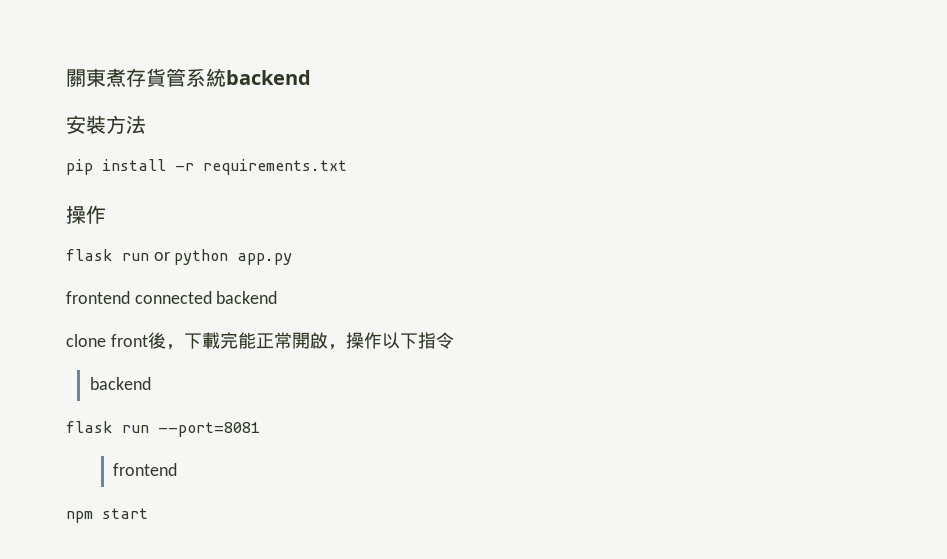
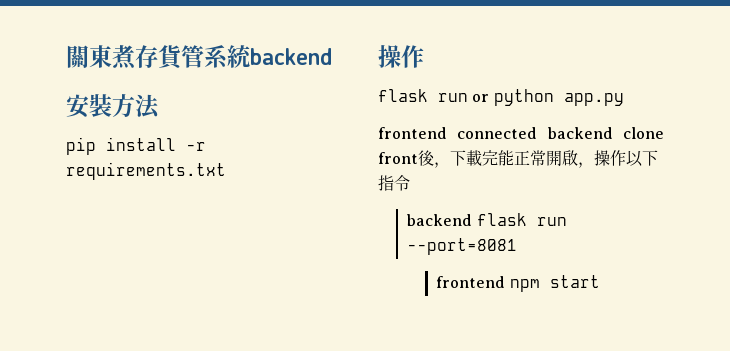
(278, 297) // -> (613, 133) none
(151, 383) // -> (473, 220) none
(178, 469) // -> (506, 282) none

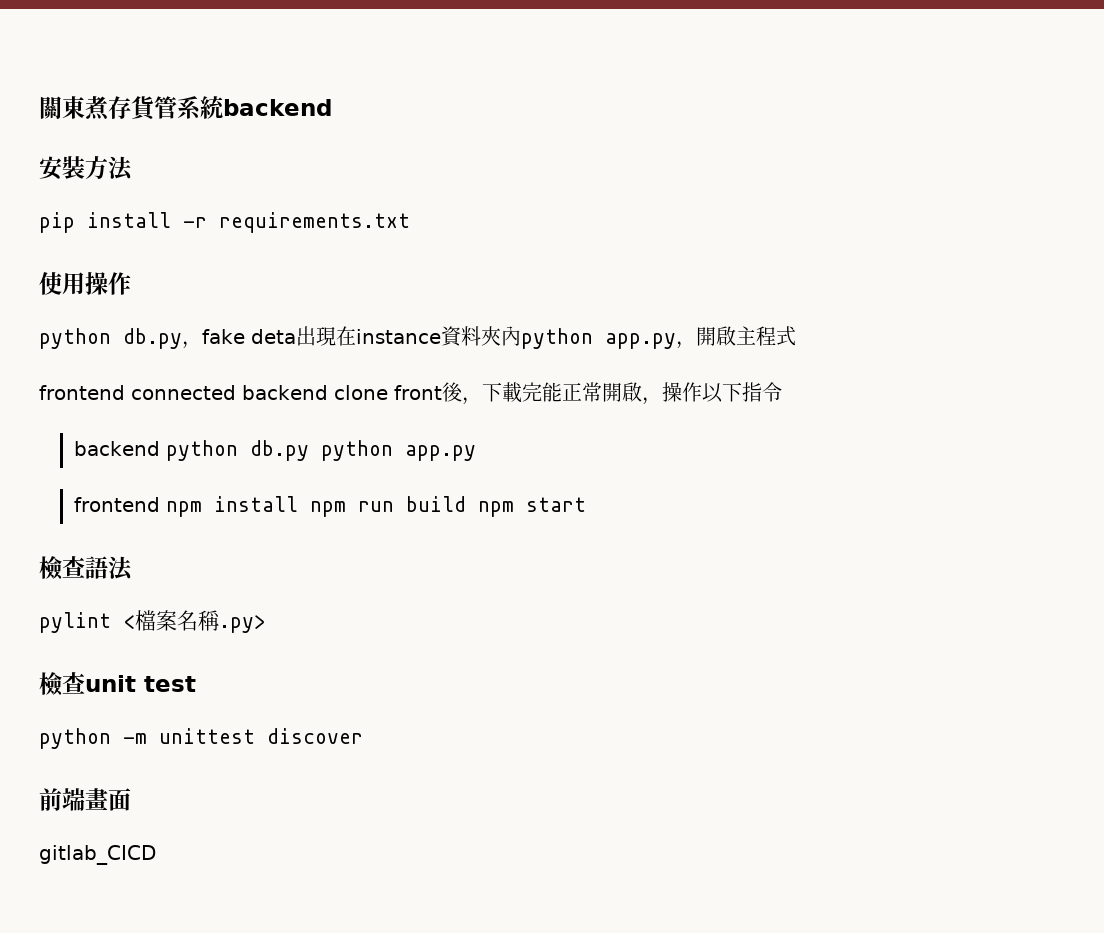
(226, 171) none -> [39,272,85,295] 使用
[378,89,624,106] flask run or python app.py -> [39,326,796,349] python db.py，fake deta出現在instance資料夾內python app.py，開啟主程式
[476,213,567,226] [407,238,518,255] [436,275,600,292] flask run --port=8081 // frontend npm start -> [166,440,477,461] [74,496,587,517] [39,556,133,581] [39,610,266,633] [39,672,196,696] [39,728,363,749] [39,788,131,811] [39,845,156,865] python db.py python app.py // frontend npm install npm run build npm start // 檢查語法 // pylint <檔案名稱.py> // 檢查unit test // python -m unittest discover // 前端畫面 // gitlab_CICD

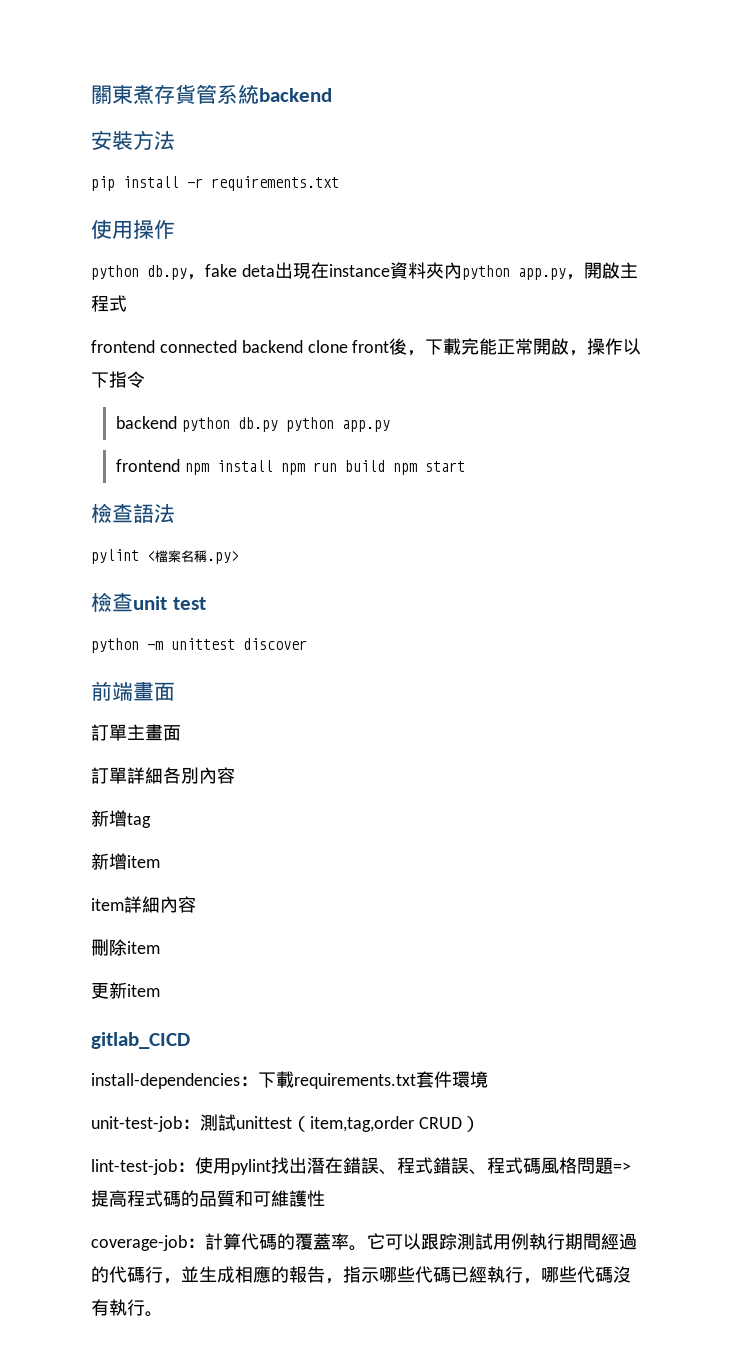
[39,845,156,865] gitlab_CICD -> [91,724,181,741] [91,767,235,784] [91,810,151,828] [91,853,160,870] [91,896,196,913] [91,939,160,956] [91,982,160,999] [91,1032,190,1049] [91,1071,488,1089] [91,1114,480,1132] [91,1157,631,1175] [91,1190,325,1207] [91,1233,637,1251] [91,1266,631,1284] [91,1299,163,1317] 訂單主畫面 // 訂單詳細各別內容 // 新增tag // 新增item // item詳細內容 // 刪除item // 更新item // gitlab_CICD // install-dependencies：下載requirements.txt套件環境 // unit-test-job：測試unittest（item,tag,order CRUD） // lint-test-job：使用pylint找出潛在錯誤、程式錯誤、程式碼風格問題=>提高程式碼的品質和可維護性 // coverage-job：計算代碼的覆蓋率。它可以跟踪測試用例執行期間經過的代碼行，並生成相應的報告，指示哪些代碼已經執行，哪些代碼沒有執行。

